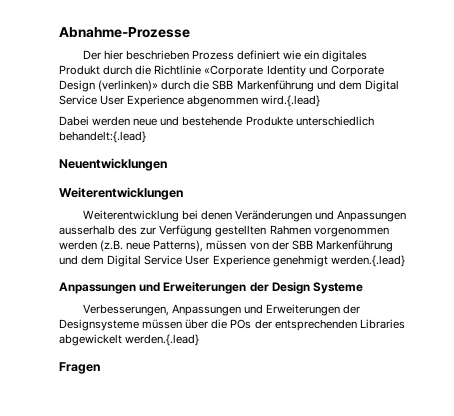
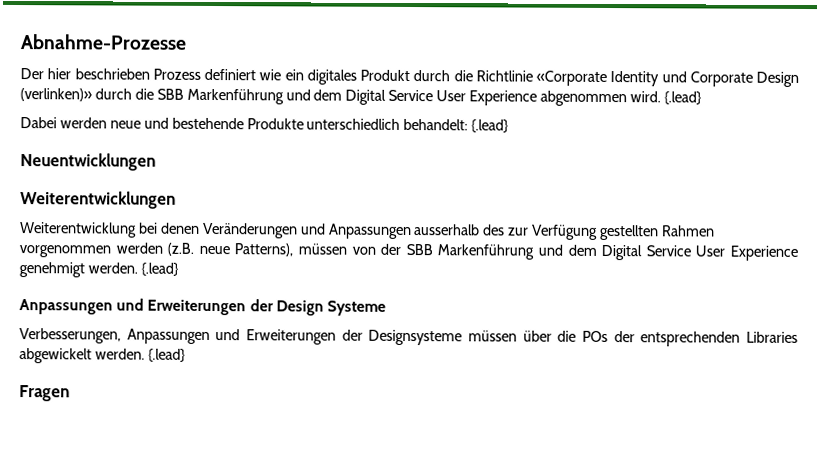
[261,95,321,107] wird.{.lead} -> [629,91,702,105] wird. {.lead}
[59,131,146,143] behandelt:{.lead} -> [403,118,510,133] behandelt: {.lead}
[330,255,405,267] werden.{.lead} -> [87,262,179,276] werden. {.lead}
[125,334,200,346] werden.{.lead} -> [94,348,186,362] werden. {.lead}

